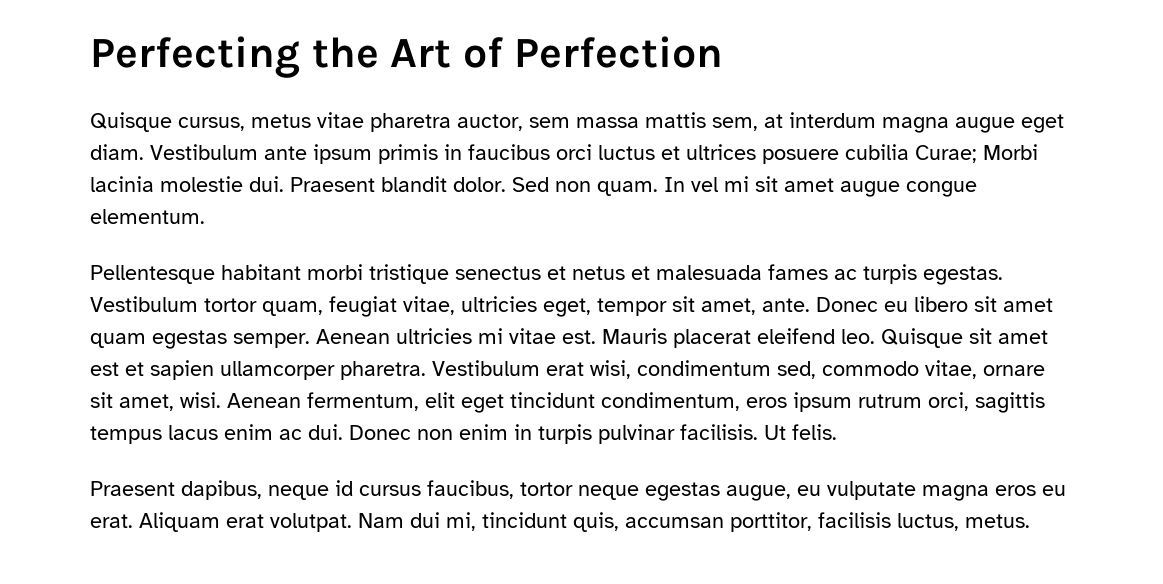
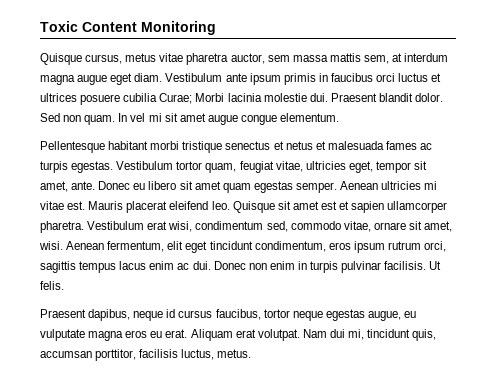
[90,36,724,78] Perfecting the Art of Perfection -> [40,21,216,35] Toxic Content Monitoring

